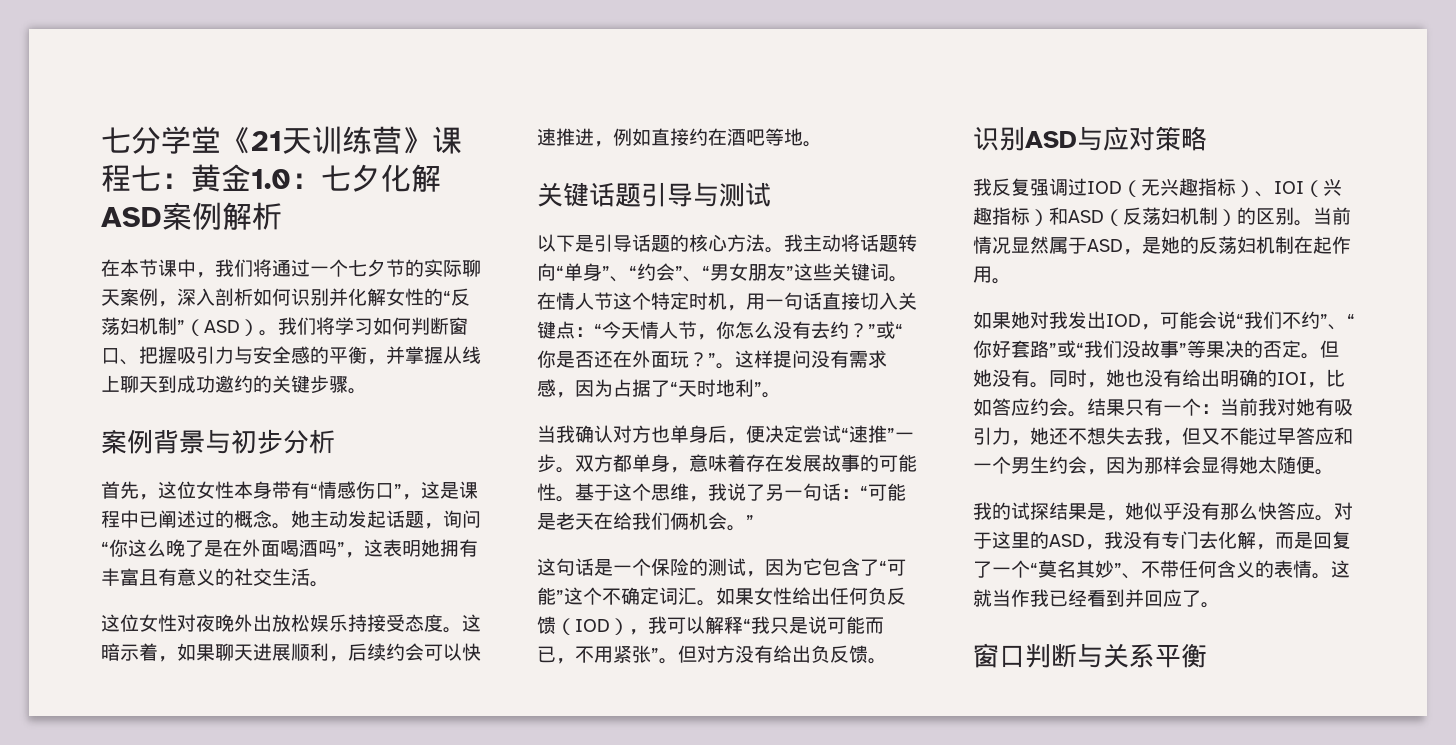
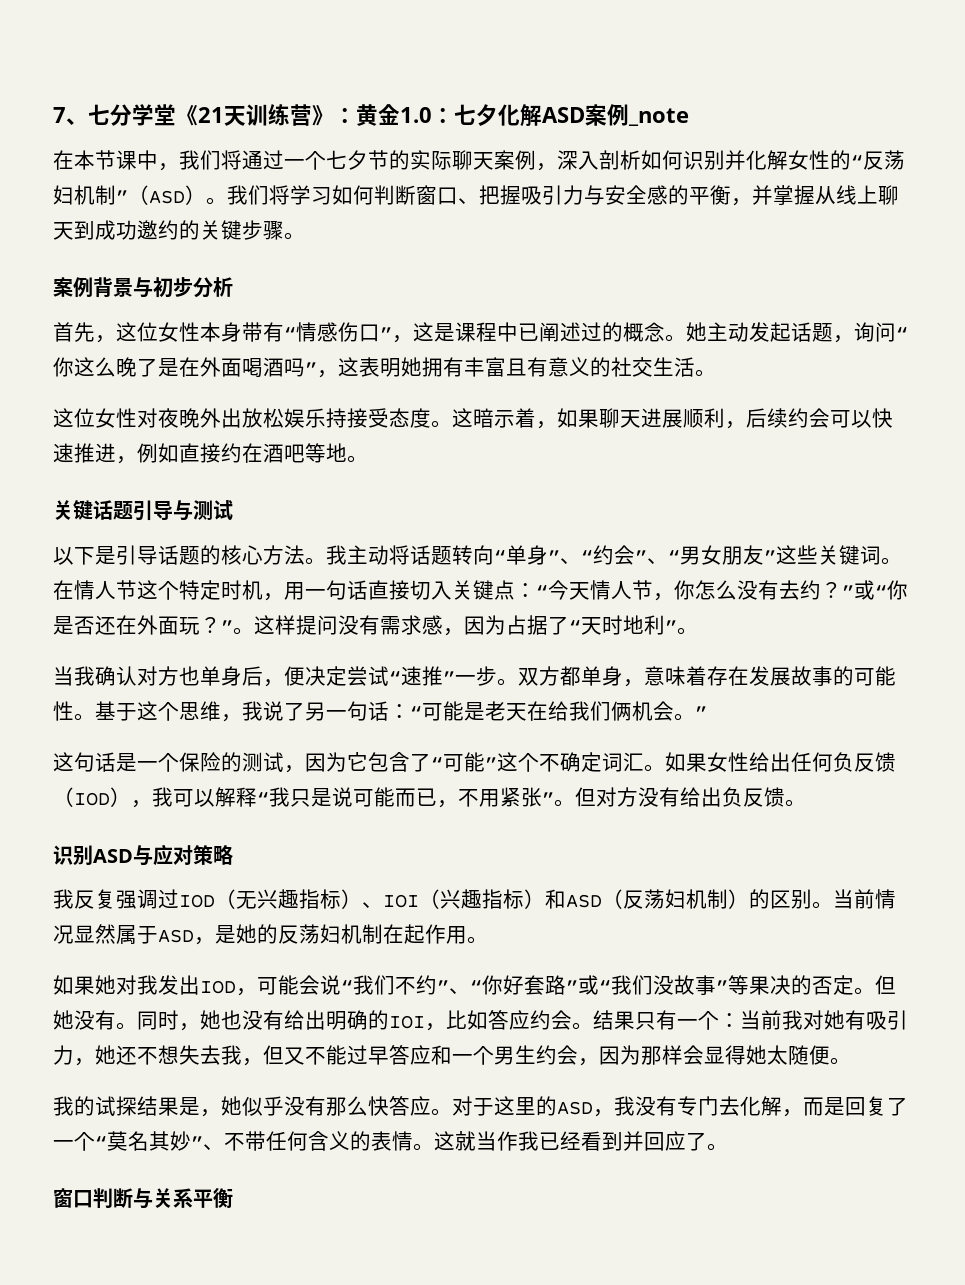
(101, 140) none -> [53,107,88,125] 7、
[432,126,462,154] [101,164,161,192] 课程七 -> (334, 115) none
[222,202,282,230] 解析 -> [628,108,689,126] _note

